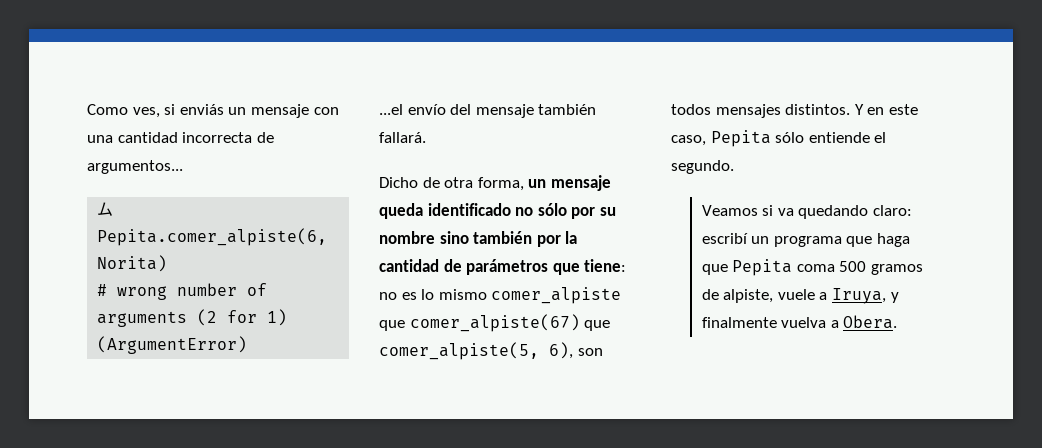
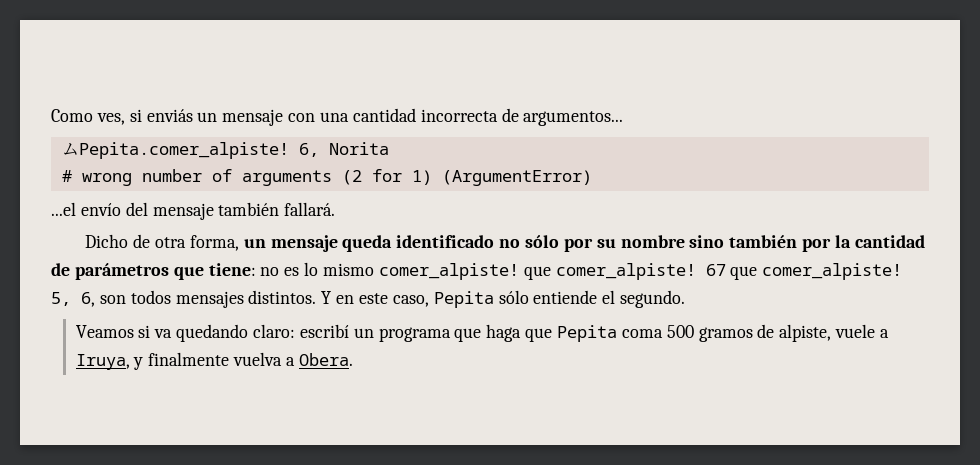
[97,228,328,246] [97,255,168,272] Pepita.comer_alpiste(6, Norita) -> [78,142,389,159] Pepita.comer_alpiste! 6, Norita
[491,287,622,304] [379,314,611,332] [379,342,573,360] comer_alpiste que comer_alpiste(67) que comer_alpiste(5, 6), -> [378,263,903,280] [51,292,95,307] comer_alpiste! que comer_alpiste! 67 que comer_alpiste! 5, 6,

